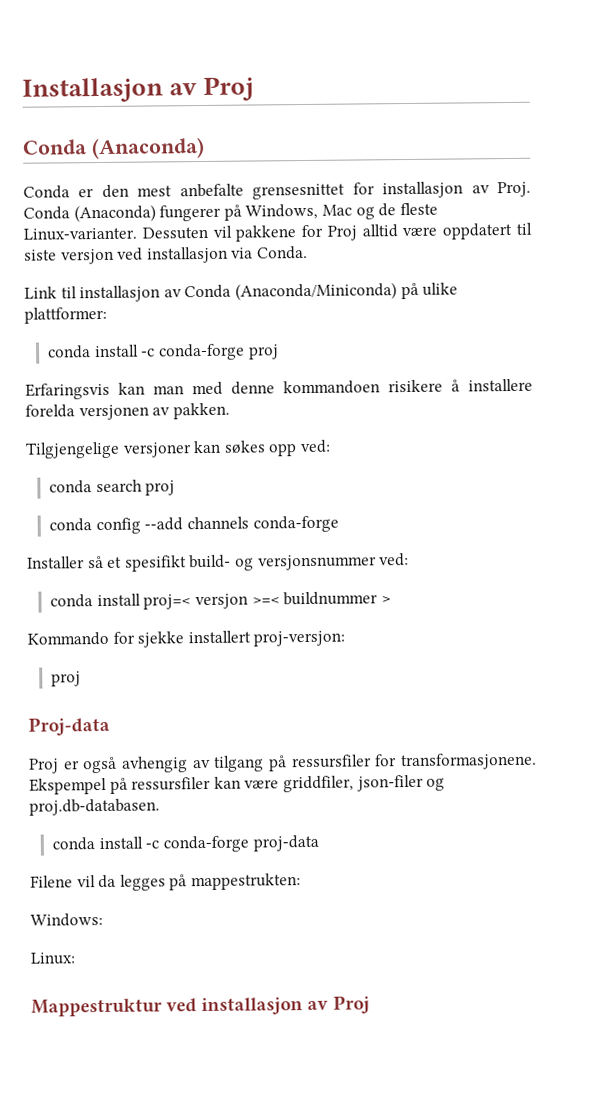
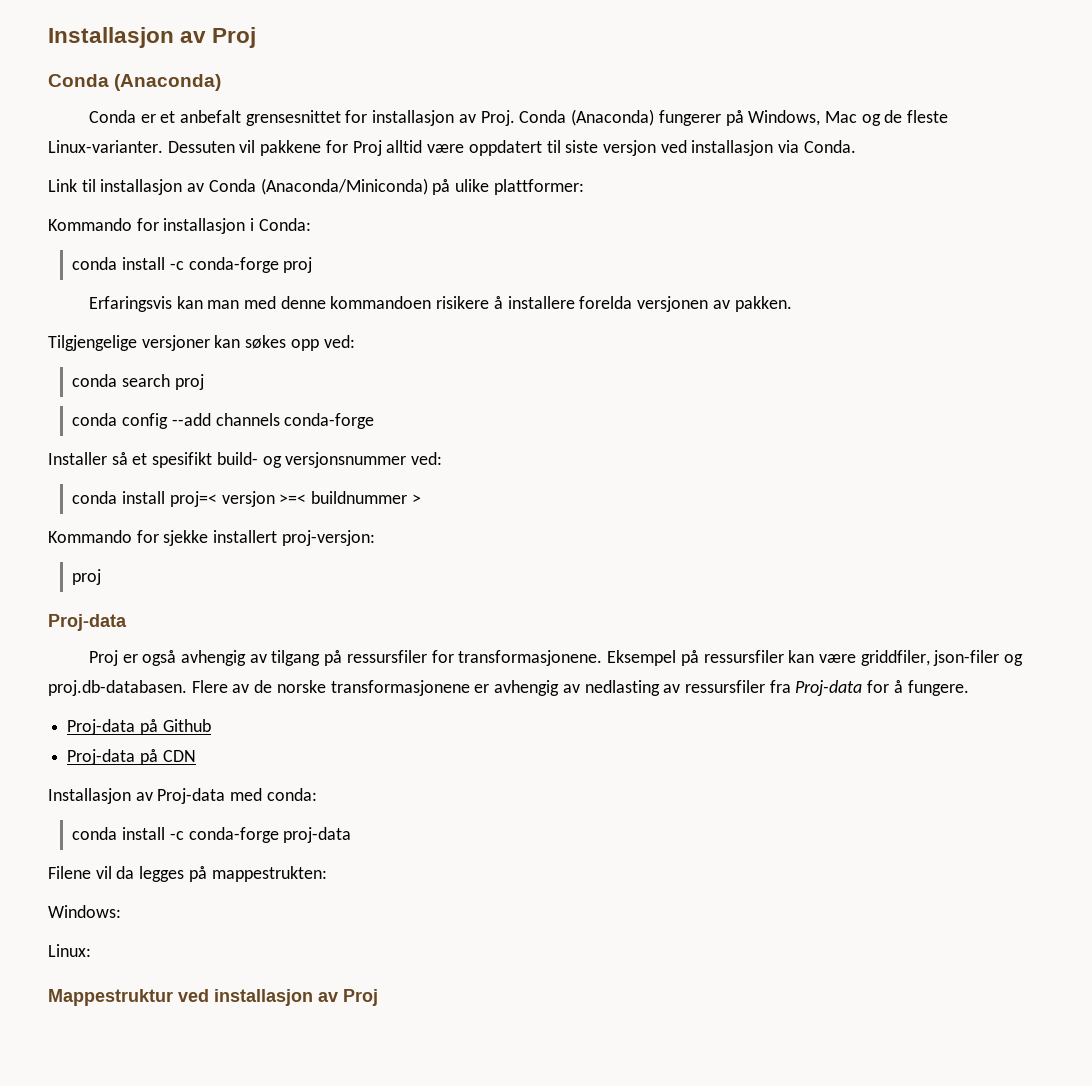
[101,183,244,198] den mest anbefalte -> [160,110,242,123] et anbefalt
(107, 315) none -> [48,218,311,234] // Kommando for installasjon i Conda:
[29,777,107,795] Ekspempel -> [607,650,677,666] Eksempel
(160, 807) none -> [191,680,969,696] [67,719,211,735] [67,749,196,765] [48,788,317,804] Flere av de norske transformasjonene er avhengig av nedlasting av ressursfiler fra Proj-data for å fungere. // Proj-data på Github // Proj-data på CDN // Installasjon av Proj-data med conda:

